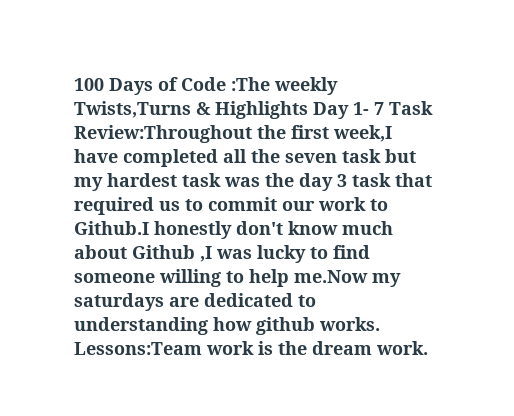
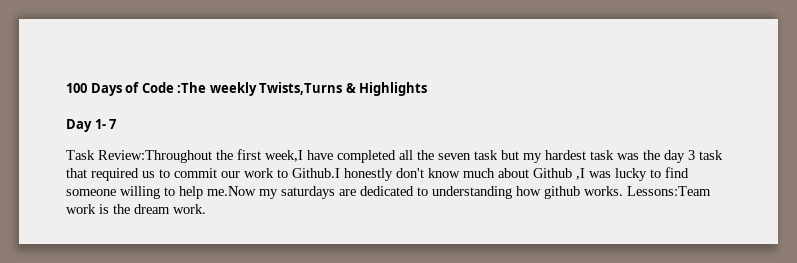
(308, 110) none -> (428, 89) //
(384, 108) none -> (117, 124) //

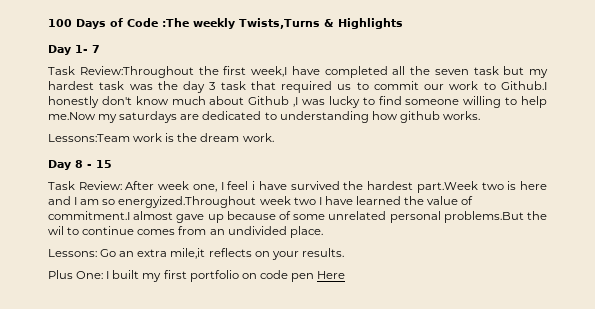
(623, 191) none -> (480, 115) //
(206, 209) none -> [48,160,112,170] [48,181,547,193] [48,196,474,208] [48,211,547,223] [48,226,323,238] [48,248,344,260] [48,270,346,282] // Day 8 - 15 // Task Review: After week one, I feel i have survived the hardest part.Week two is here and I am so energyized.Throughout week two I have learned the value of commitment.I almost gave up because of some unrelated personal problems.But the wil to continue comes from an undivided place. // Lessons: Go an extra mile,it reflects on your results. // Plus One: I built my first portfolio on code pen Here

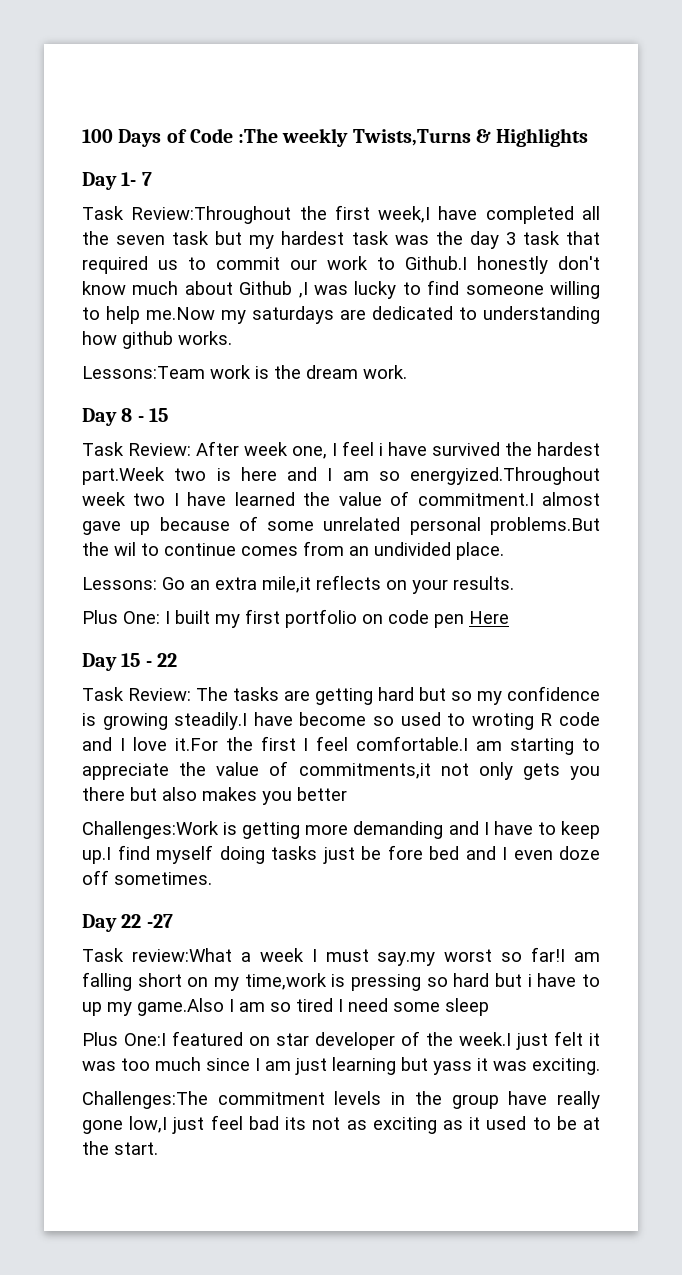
(346, 275) none -> [82,653,177,671] [82,686,600,705] [82,712,601,730] [82,736,601,755] [82,761,600,780] [82,787,347,805] [82,821,600,839] [82,845,600,864] [82,870,212,885] [82,914,173,932] [82,947,600,966] [82,972,601,991] [82,998,489,1016] [82,1031,600,1050] [82,1057,600,1075] [82,1091,600,1109] [82,1115,601,1134] [82,1141,158,1155] // Day 15 - 22 // Task Review: The tasks are getting hard but so my confidence is growing steadily.I have become so used to wroting R code and I love it.For the first I feel comfortable.I am starting to appreciate the value of commitments,it not only gets you there but also makes you better // Challenges:Work is getting more demanding and I have to keep up.I find myself doing tasks just be fore bed and I even doze off sometimes. // Day 22 -27 // Task review:What a week I must say.my worst so far!I am falling short on my time,work is pressing so hard but i have to up my game.Also I am so tired I need some sleep // Plus One:I featured on star developer of the week.I just felt it was too much since I am just learning but yass it was exciting. // Challenges:The commitment levels in the group have really gone low,I just feel bad its not as exciting as it used to be at the start.

